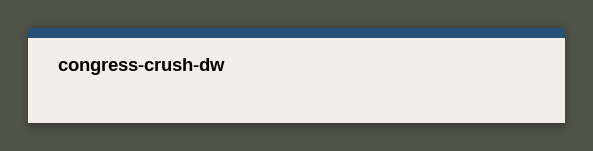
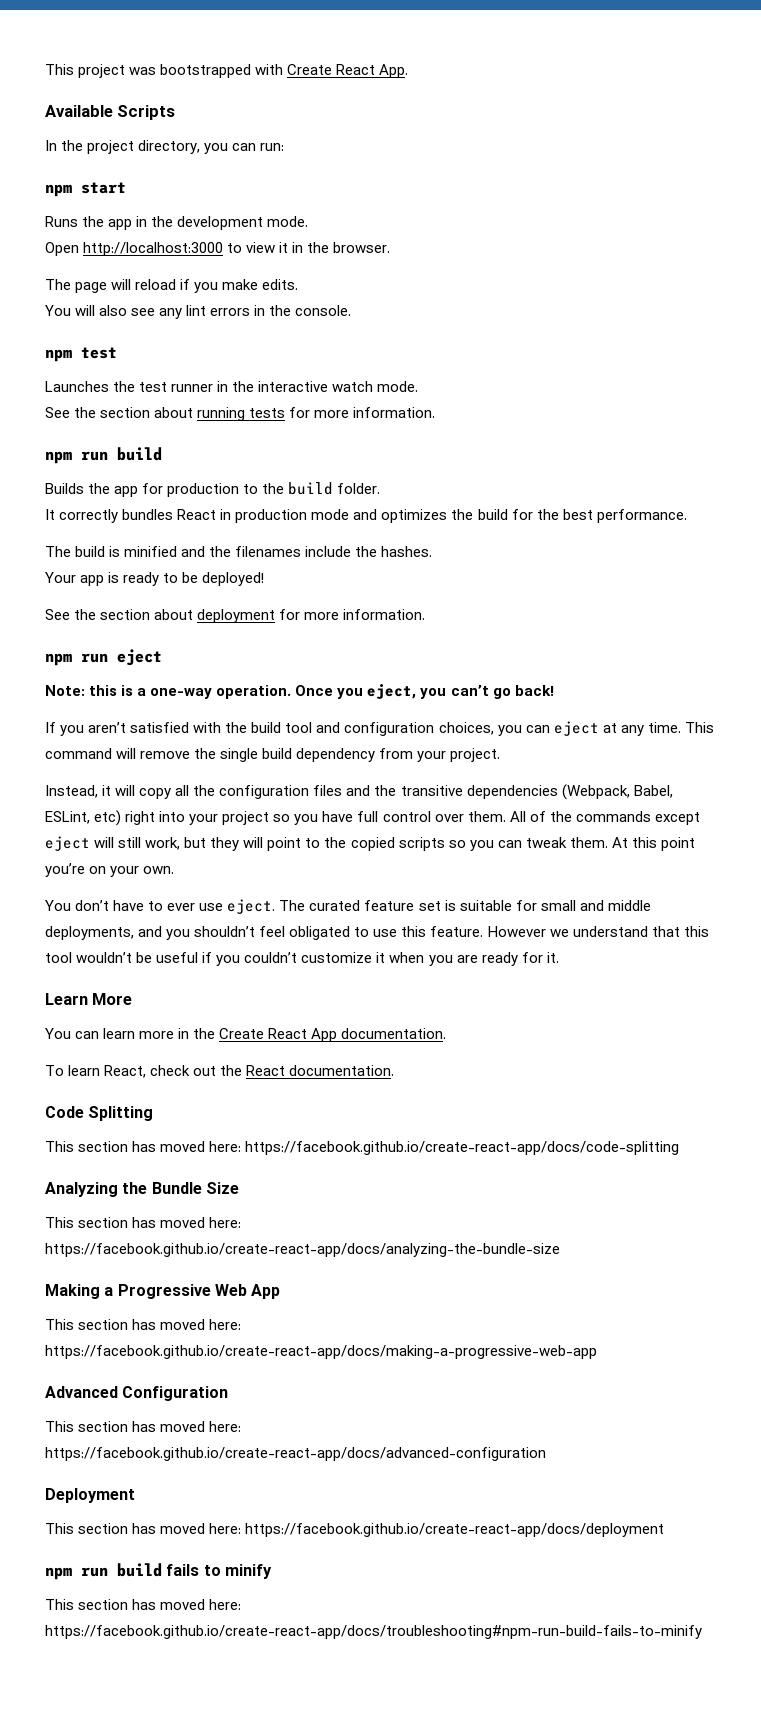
[58,58,225,75] congress-crush-dw -> [45,64,409,78] [45,105,176,120] [45,140,285,154] [45,182,126,197] [45,216,309,230] [45,242,391,256] [45,279,299,293] [45,305,352,319] [45,347,117,362] [45,381,419,392] [45,407,436,421] [45,447,162,464] [45,482,381,497] [45,509,687,523] [45,546,433,557] [45,572,265,586] [45,609,426,623] [45,649,162,666] [45,684,554,699] [45,721,714,736] [45,748,501,762] [45,784,673,800] [45,810,700,826] [45,836,695,851] [45,863,175,877] [45,899,651,914] [45,926,709,940] [45,952,559,966] [45,993,133,1005] [45,1028,447,1042] [45,1065,395,1078] [45,1106,154,1121] [45,1141,680,1155] [45,1182,239,1197] [45,1217,242,1228] [45,1243,560,1257] [45,1284,281,1299] [45,1319,242,1330] [45,1345,597,1359] [45,1386,229,1401] [45,1421,242,1432] [45,1447,546,1461] [45,1488,135,1503] [45,1523,665,1537] [45,1563,272,1580] [45,1599,242,1610] [45,1625,702,1639] This project was bootstrapped with Create React App. // Available Scripts // In the project directory, you can run: // npm start // Runs the app in the development mode. // Open http://localhost:3000 to view it in the browser. // The page will reload if you make edits. // You will also see any lint errors in the console. // npm test // Launches the test runner in the interactive watch mode. // See the section about running tests for more information. // npm run build // Builds the app for production to the build folder. // It correctly bundles React in production mode and optimizes the build for the best performance. // The build is minified and the filenames include the hashes. // Your app is ready to be deployed! // See the section about deployment for more information. // npm run eject // Note: this is a one-way operation. Once you eject, you can’t go back! // If you aren’t satisfied with the build tool and configuration choices, you can eject at any time. This command will remove the single build dependency from your project. // Instead, it will copy all the configuration files and the transitive dependencies (Webpack, Babel, ESLint, etc) right into your project so you have full control over them. All of the commands except eject will still work, but they will point to the copied scripts so you can tweak them. At this point you’re on your own. // You don’t have to ever use eject. The curated feature set is suitable for small and middle deployments, and you shouldn’t feel obligated to use this feature. However we understand that this tool wouldn’t be useful if you couldn’t customize it when you are ready for it. // Learn More // You can learn more in the Create React App documentation. // To learn React, check out the React documentation. // Code Splitting // This section has moved here: https://facebook.github.io/create-react-app/docs/code-splitting // Analyzing the Bundle Size // This section has moved here: https://facebook.github.io/create-react-app/docs/analyzing-the-bundle-size // Making a Progressive Web App // This section has moved here: https://facebook.github.io/create-react-app/docs/making-a-progressive-web-app // Advanced Configuration // This section has moved here: https://facebook.github.io/create-react-app/docs/advanced-configuration // Deployment // This section has moved here: https://facebook.github.io/create-react-app/docs/deployment // npm run build fails to minify // This section has moved here: https://facebook.github.io/create-react-app/docs/troubleshooting#npm-run-build-fails-to-minify

